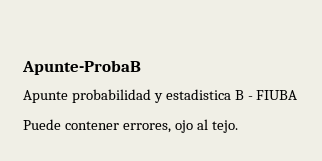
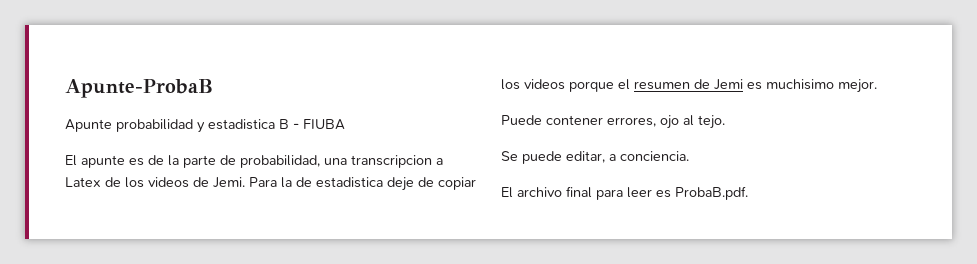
(298, 95) none -> [65,155,443,168] [65,177,476,191] [501,79,877,93] // El apunte es de la parte de probabilidad, una transcripcion a Latex de los videos de Jemi. Para la de estadistica deje de copiar los videos porque el resumen de Jemi es muchisimo mejor.
(238, 126) none -> [501,151,689,164] [501,186,748,200] // Se puede editar, a conciencia. // El archivo final para leer es ProbaB.pdf.

